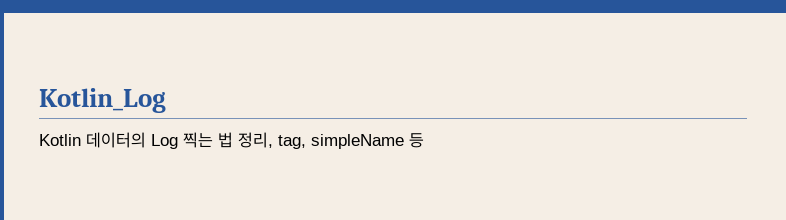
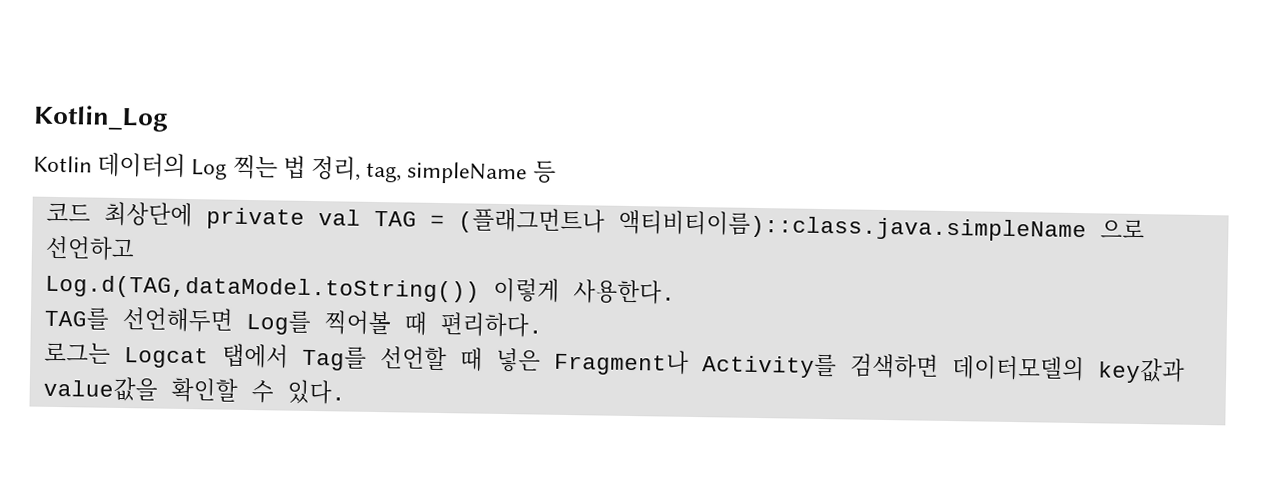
(424, 140) none -> [45,201,1145,243] [44,235,135,262] [44,274,676,305] [43,306,544,338] [43,341,1185,384] [42,375,346,405] // 코드 최상단에 private val TAG = (플래그먼트나 액티비티이름)::class.java.simpleName 으로 선언하고 // Log.d(TAG,dataModel.toString()) 이렇게 사용한다. // TAG를 선언해두면 Log를 찍어볼 때 편리하다. // 로그는 Logcat 탭에서 Tag를 선언할 때 넣은 Fragment나 Activity를 검색하면 데이터모델의 key값과 value값을 확인할 수 있다.

